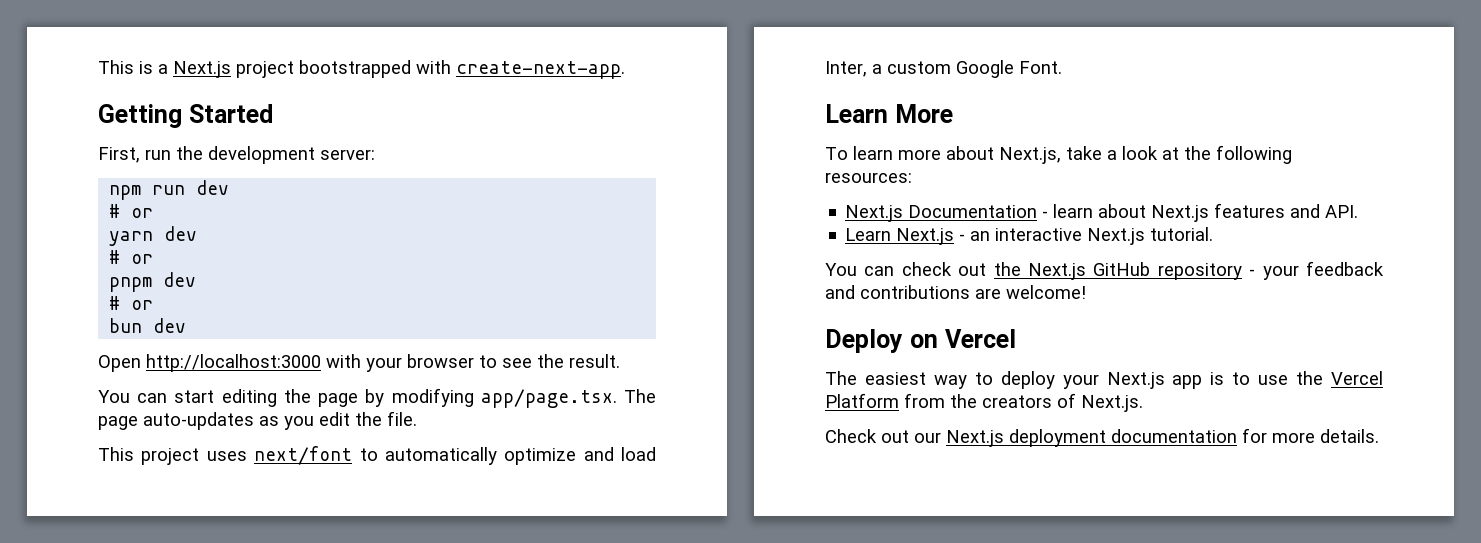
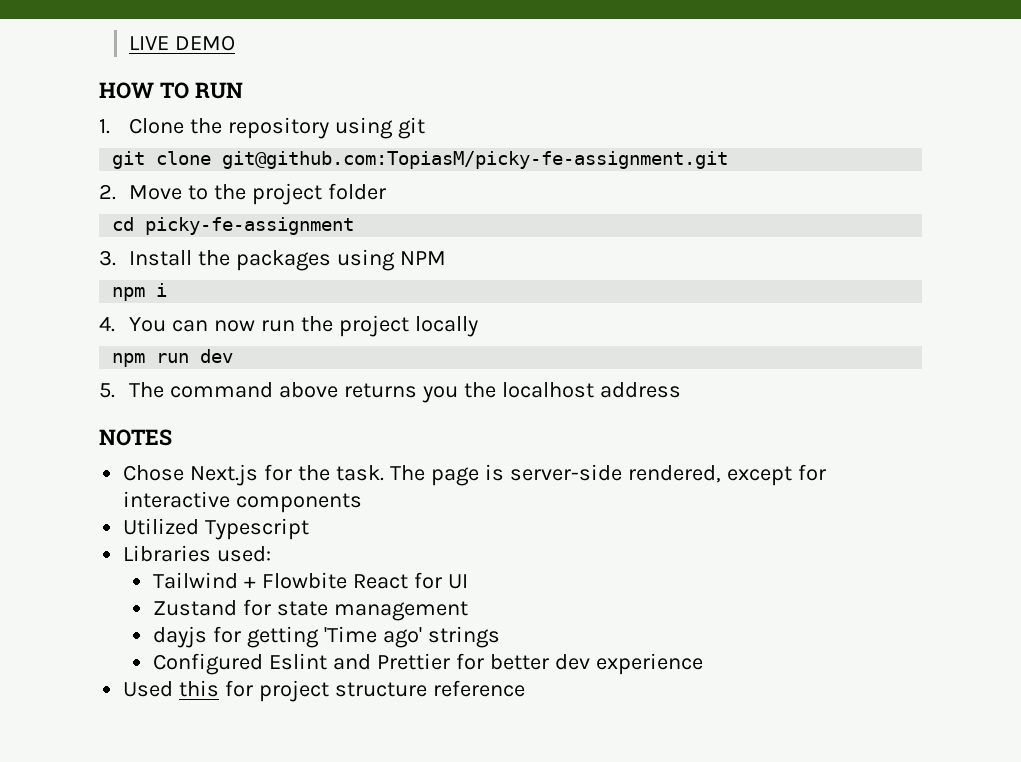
[98,60,625,79] [98,104,273,128] [98,146,375,164] [109,180,230,200] [109,204,154,218] [109,226,198,246] [109,250,154,264] [109,272,197,292] [109,296,154,310] [109,318,187,333] [98,354,620,372] [98,388,656,408] [98,411,417,430] [98,446,656,465] [825,60,1062,78] [825,104,953,123] [825,145,1292,164] [825,172,912,183] [845,203,1359,222] [845,227,1214,245] [825,261,1384,280] [825,285,1086,299] [825,329,1016,353] [825,371,1383,389] [825,393,1143,412] [825,428,1379,447] This is a Next.js project bootstrapped with create-next-app. // Getting Started // First, run the development server: // npm run dev // # or // yarn dev // # or // pnpm dev // # or // bun dev // Open http://localhost:3000 with your browser to see the result. // You can start editing the page by modifying app/page.tsx. The page auto-updates as you edit the file. // This project uses next/font to automatically optimize and load Inter, a custom Google Font. // Learn More // To learn more about Next.js, take a look at the following resources: // Next.js Documentation - learn about Next.js features and API. // Learn Next.js - an interactive Next.js tutorial. // You can check out the Next.js GitHub repository - your feedback and contributions are welcome! // Deploy on Vercel // The easiest way to deploy your Next.js app is to use the Vercel Platform from the creators of Next.js. // Check out our Next.js deployment documentation for more details. -> [129,35,235,51] [99,82,243,99] [99,117,425,139] [112,151,729,169] [99,183,386,205] [112,217,355,235] [99,249,446,271] [112,283,168,301] [99,315,478,337] [112,349,234,367] [99,382,681,403] [99,429,172,446] [123,464,826,486] [123,491,363,513] [123,518,310,540] [123,545,272,562] [153,572,468,589] [153,599,469,621] [153,626,500,648] [153,653,703,675] [123,680,525,702] LIVE DEMO // HOW TO RUN // 1. Clone the repository using git // git clone git@github.com:TopiasM/picky-fe-assignment.git // 2. Move to the project folder // cd picky-fe-assignment // 3. Install the packages using NPM // npm i // 4. You can now run the project locally // npm run dev // 5. The command above returns you the localhost address // NOTES // Chose Next.js for the task. The page is server-side rendered, except for interactive components // Utilized Typescript // Libraries used: // Tailwind + Flowbite React for UI // Zustand for state management // dayjs for getting 'Time ago' strings // Configured Eslint and Prettier for better dev experience // Used this for project structure reference

